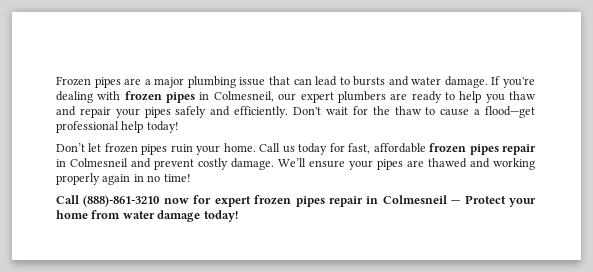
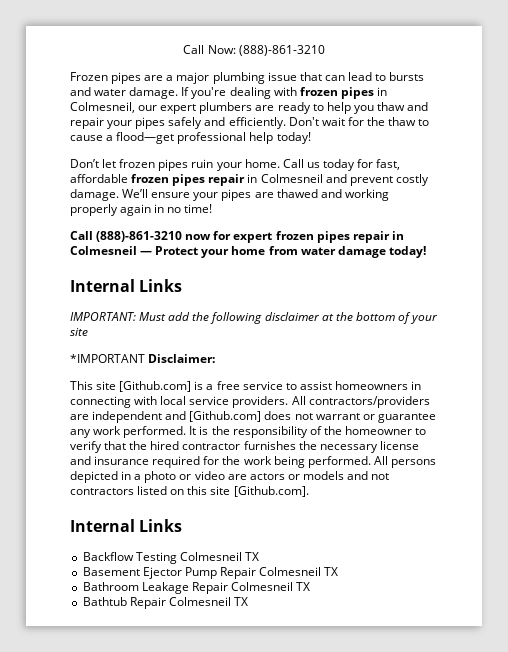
(56, 81) none -> [183,45,325,56] Call Now: (888)-861-3210 //
(238, 216) none -> [70,279,183,292] [70,312,439,324] [70,328,88,336] [70,354,216,363] [70,381,422,392] [70,396,430,408] [70,411,436,423] [70,426,427,438] [70,441,419,453] [70,456,436,468] [70,471,390,483] [70,486,309,497] [70,519,183,532] [82,552,259,564] [82,567,339,579] [82,582,311,594] [82,597,248,609] // Internal Links // IMPORTANT: Must add the following disclaimer at the bottom of your site // *IMPORTANT Disclaimer: // This site [Github.com] is a free service to assist homeowners in connecting with local service providers. All contractors/providers are independent and [Github.com] does not warrant or guarantee any work performed. It is the responsibility of the homeowner to verify that the hired contractor furnishes the necessary license and insurance required for the work being performed. All persons depicted in a photo or video are actors or models and not contractors listed on this site [Github.com]. // Internal Links // Backflow Testing Colmesneil TX // Basement Ejector Pump Repair Colmesneil TX // Bathroom Leakage Repair Colmesneil TX // Bathtub Repair Colmesneil TX

